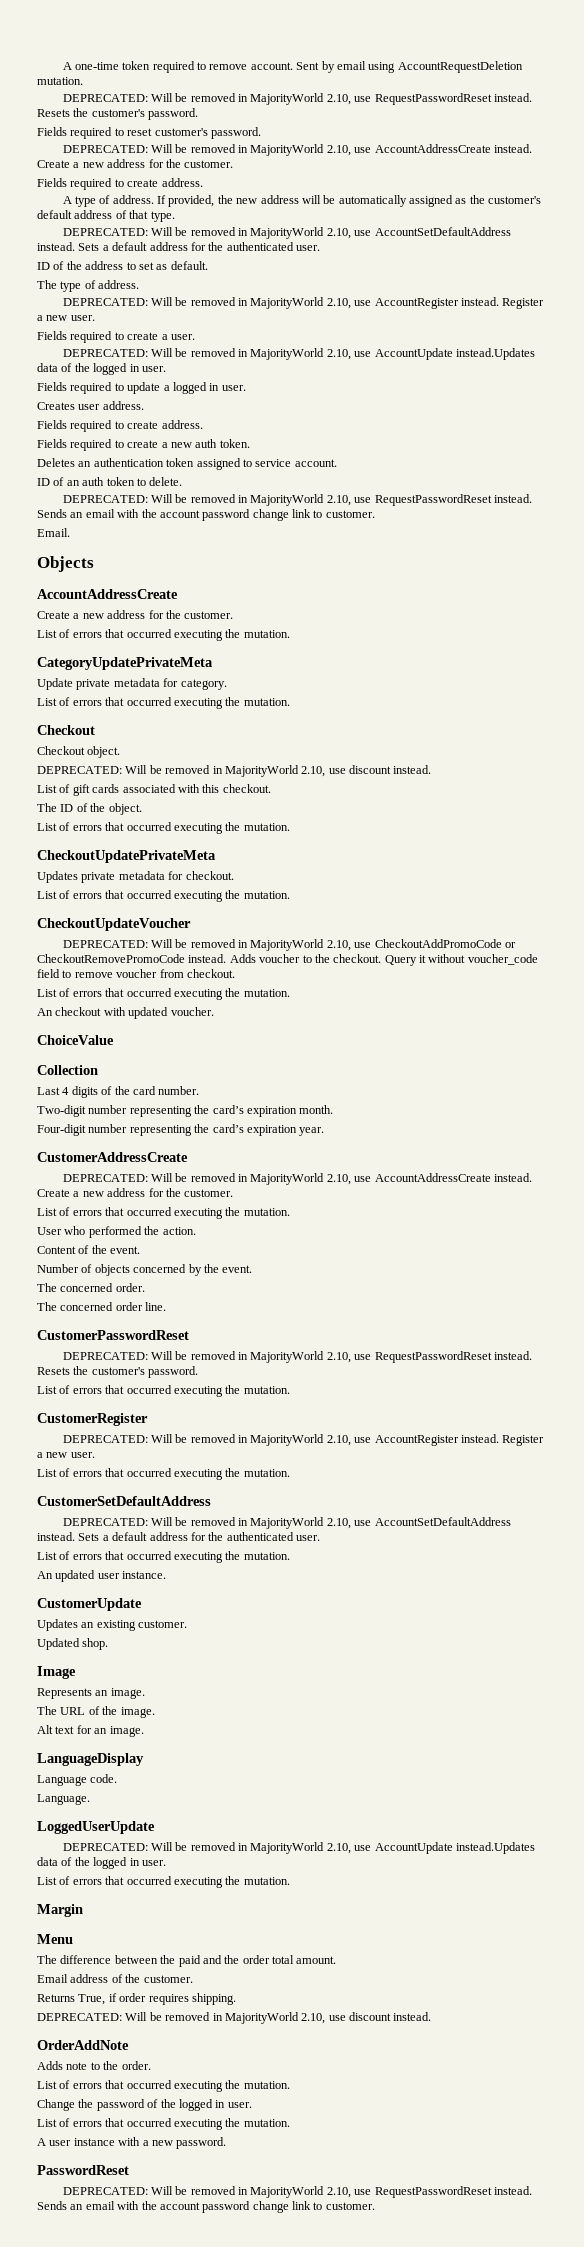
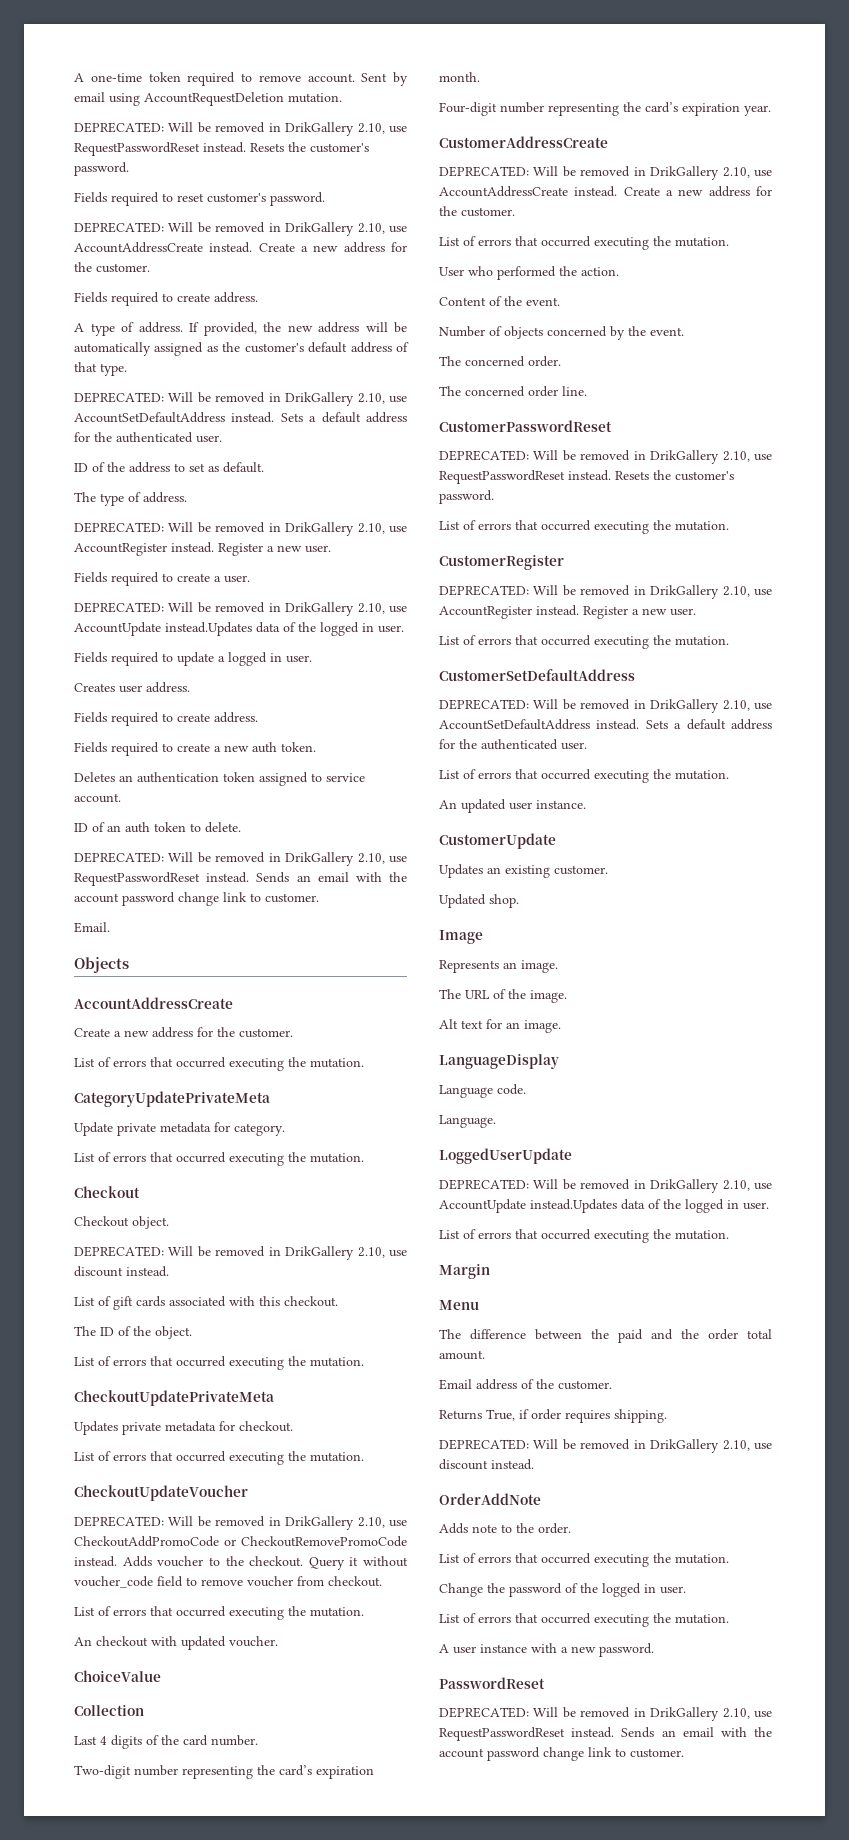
[250,93,325,105] MajorityWorld -> [285,122,355,136] DrikGallery
[250,144,325,156] MajorityWorld -> [285,222,355,236] DrikGallery
[250,227,325,239] MajorityWorld -> [285,392,355,406] DrikGallery
[250,297,325,309] MajorityWorld -> [285,522,355,536] DrikGallery
[250,348,325,360] MajorityWorld -> [285,602,355,616] DrikGallery
[250,494,325,506] MajorityWorld -> [285,852,355,866] DrikGallery
[224,765,299,777] MajorityWorld -> [285,1246,355,1260] DrikGallery
[250,939,325,951] MajorityWorld -> [285,1516,355,1530] DrikGallery
[250,1173,325,1185] MajorityWorld -> [650,166,720,180] DrikGallery
[250,1351,325,1363] MajorityWorld -> [650,450,720,464] DrikGallery
[250,1434,325,1446] MajorityWorld -> [650,585,720,599] DrikGallery
[250,1517,325,1529] MajorityWorld -> [650,699,720,713] DrikGallery
[250,1842,325,1854] MajorityWorld -> [650,1179,720,1193] DrikGallery
[224,2012,299,2024] MajorityWorld -> [650,1439,720,1453] DrikGallery
[250,2186,325,2198] MajorityWorld -> [650,1707,720,1721] DrikGallery

